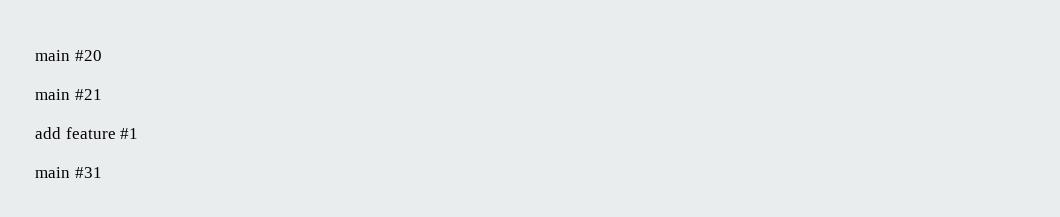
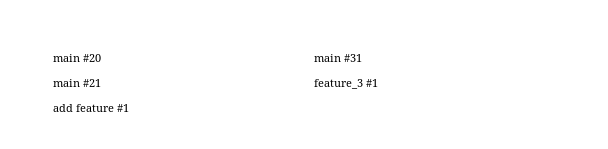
(102, 172) none -> [314,79,378,89] // feature_3 #1

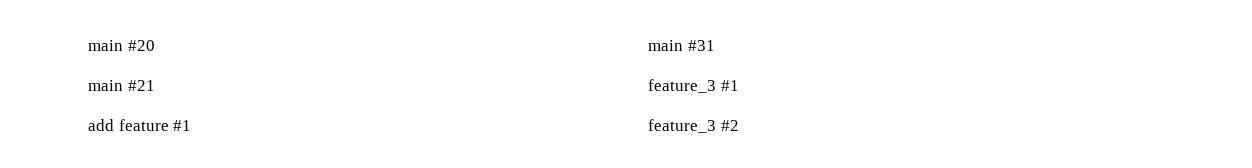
(378, 83) none -> [648,119,739,133] // feature_3 #2

